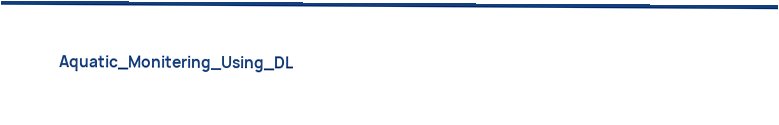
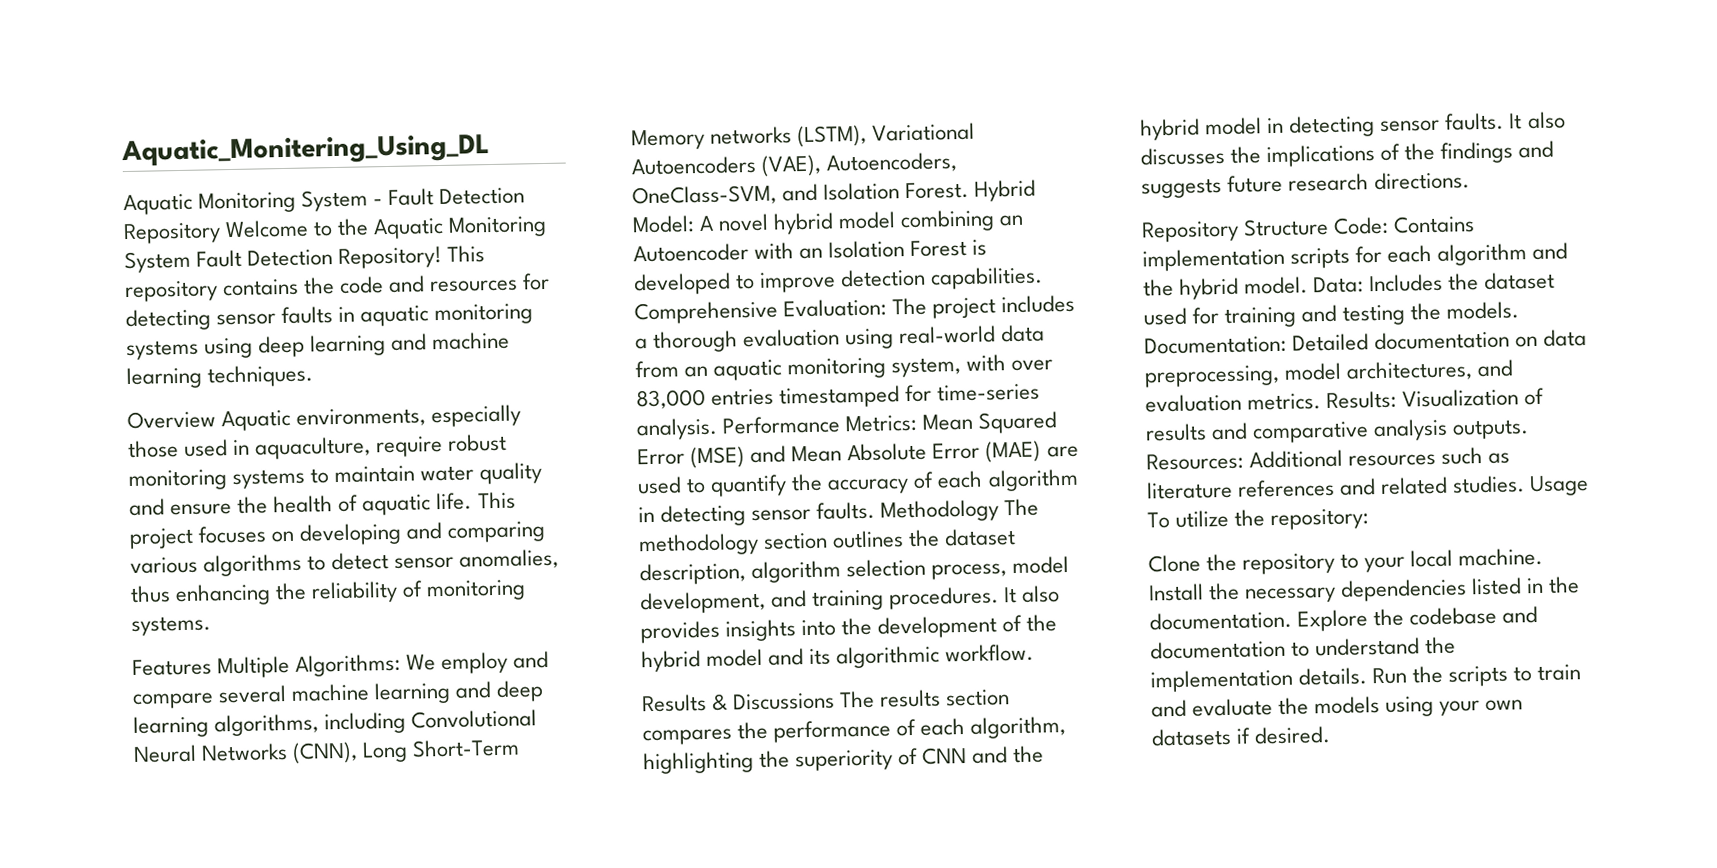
(295, 64) none -> [123,187,526,216] [123,215,548,245] [124,245,486,274] [124,272,551,303] [125,303,534,332] [126,331,511,361] [126,364,314,390] [127,404,522,432] [128,433,508,460] [128,462,543,492] [129,491,516,517] [129,521,546,550] [130,548,560,577] [130,579,527,607] [131,615,211,636] [132,650,550,679] [132,680,545,709] [133,709,538,738] [133,738,521,764] [631,122,976,151] [631,152,958,177] [632,179,1037,207] [632,209,1025,235] [633,239,988,263] [633,266,1044,296] [634,294,1076,325] [635,324,1046,353] [635,354,1054,381] [636,383,1041,410] [636,411,1059,441] [637,440,1079,469] [637,468,1079,497] [638,498,1040,527] [638,527,1017,557] [639,555,1070,586] [640,585,1061,615] [640,614,1058,644] [641,643,1035,673] [641,689,1011,713] [642,716,1067,746] [643,745,1045,775] [1140,111,1566,141] [1140,140,1555,168] [1141,171,1471,199] [1141,215,1476,243] [1142,242,1569,272] [1143,271,1556,300] [1143,301,1520,328] [1144,328,1588,355] [1144,359,1515,388] [1145,387,1545,413] [1145,418,1530,444] [1146,447,1511,471] [1146,474,1590,500] [1147,508,1370,531] [1148,547,1544,575] [1148,576,1581,604] [1149,605,1539,632] [1150,636,1457,660] [1150,664,1582,693] [1151,695,1524,718] [1151,725,1332,747] // Aquatic Monitoring System - Fault Detection Repository Welcome to the Aquatic Monitoring System Fault Detection Repository! This repository contains the code and resources for detecting sensor faults in aquatic monitoring systems using deep learning and machine learning techniques. // Overview Aquatic environments, especially those used in aquaculture, require robust monitoring systems to maintain water quality and ensure the health of aquatic life. This project focuses on developing and comparing various algorithms to detect sensor anomalies, thus enhancing the reliability of monitoring systems. // Features Multiple Algorithms: We employ and compare several machine learning and deep learning algorithms, including Convolutional Neural Networks (CNN), Long Short-Term Memory networks (LSTM), Variational Autoencoders (VAE), Autoencoders, OneClass-SVM, and Isolation Forest. Hybrid Model: A novel hybrid model combining an Autoencoder with an Isolation Forest is developed to improve detection capabilities. Comprehensive Evaluation: The project includes a thorough evaluation using real-world data from an aquatic monitoring system, with over 83,000 entries timestamped for time-series analysis. Performance Metrics: Mean Squared Error (MSE) and Mean Absolute Error (MAE) are used to quantify the accuracy of each algorithm in detecting sensor faults. Methodology The methodology section outlines the dataset description, algorithm selection process, model development, and training procedures. It also provides insights into the development of the hybrid model and its algorithmic workflow. // Results & Discussions The results section compares the performance of each algorithm, highlighting the superiority of CNN and the hybrid model in detecting sensor faults. It also discusses the implications of the findings and suggests future research directions. // Repository Structure Code: Contains implementation scripts for each algorithm and the hybrid model. Data: Includes the dataset used for training and testing the models. Documentation: Detailed documentation on data preprocessing, model architectures, and evaluation metrics. Results: Visualization of results and comparative analysis outputs. Resources: Additional resources such as literature references and related studies. Usage To utilize the repository: // Clone the repository to your local machine. Install the necessary dependencies listed in the documentation. Explore the codebase and documentation to understand the implementation details. Run the scripts to train and evaluate the models using your own datasets if desired.

